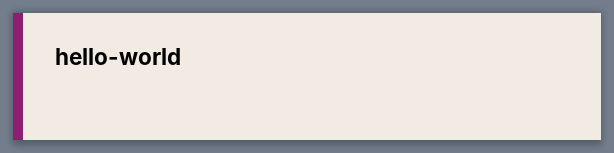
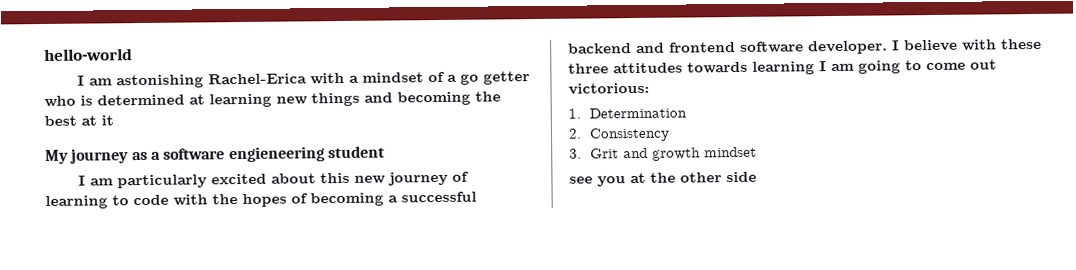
(181, 56) none -> [76,71,530,89] [44,91,501,108] [44,115,114,126] [45,145,385,164] [77,171,469,189] [45,191,477,209] [568,38,1042,55] [568,59,997,75] [568,82,650,95] [568,107,687,119] [568,127,670,142] [569,146,757,161] [569,171,757,187] // I am astonishing Rachel-Erica with a mindset of a go getter who is determined at learning new things and becoming the best at it // My journey as a software engieneering student // I am particularly excited about this new journey of learning to code with the hopes of becoming a successful backend and frontend software developer. I believe with these three attitudes towards learning I am going to come out victorious: // 1. Determination // 2. Consistency // 3. Grit and growth mindset // see you at the other side

